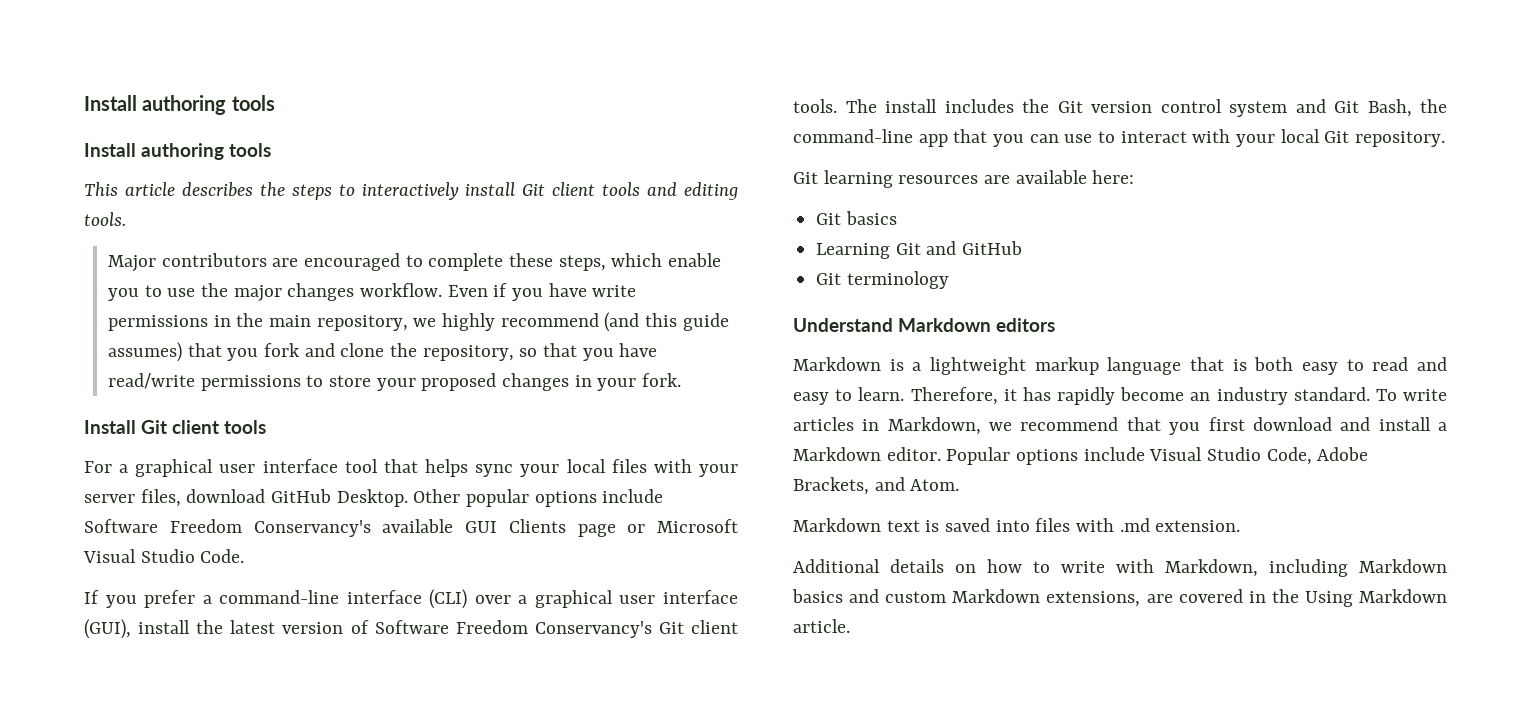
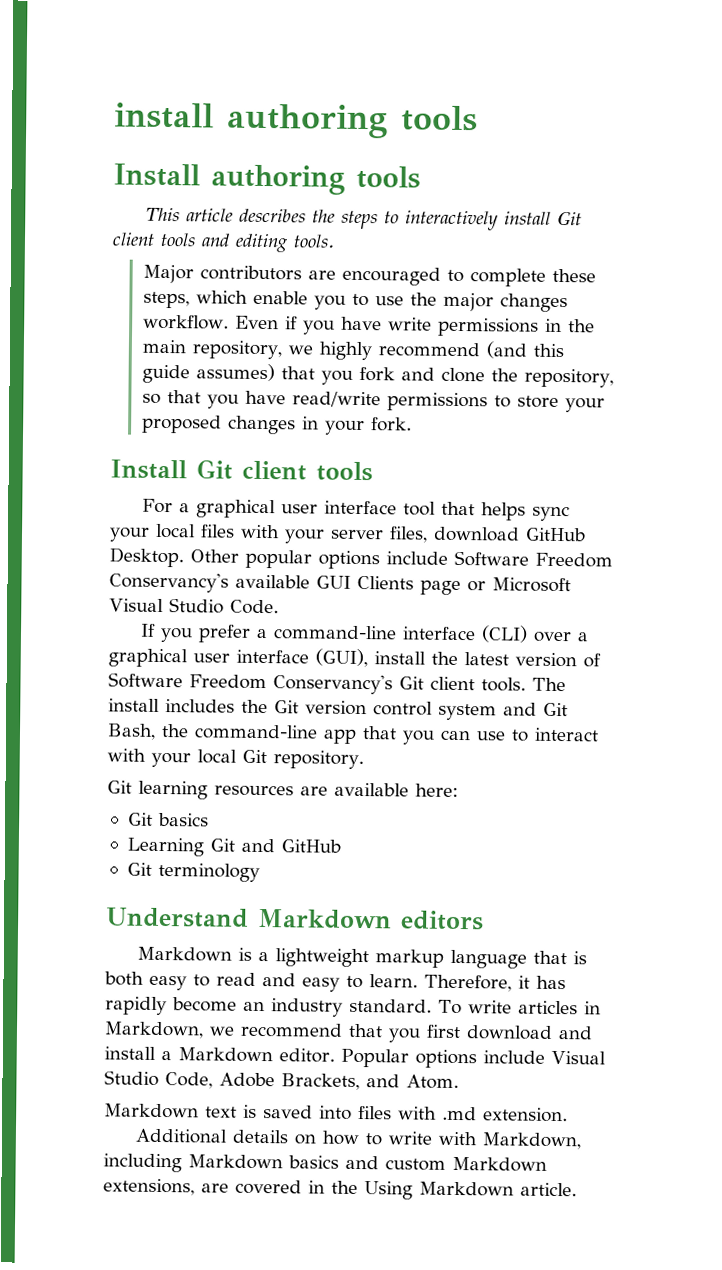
[84,95,137,111] Install -> [114,102,214,129] install

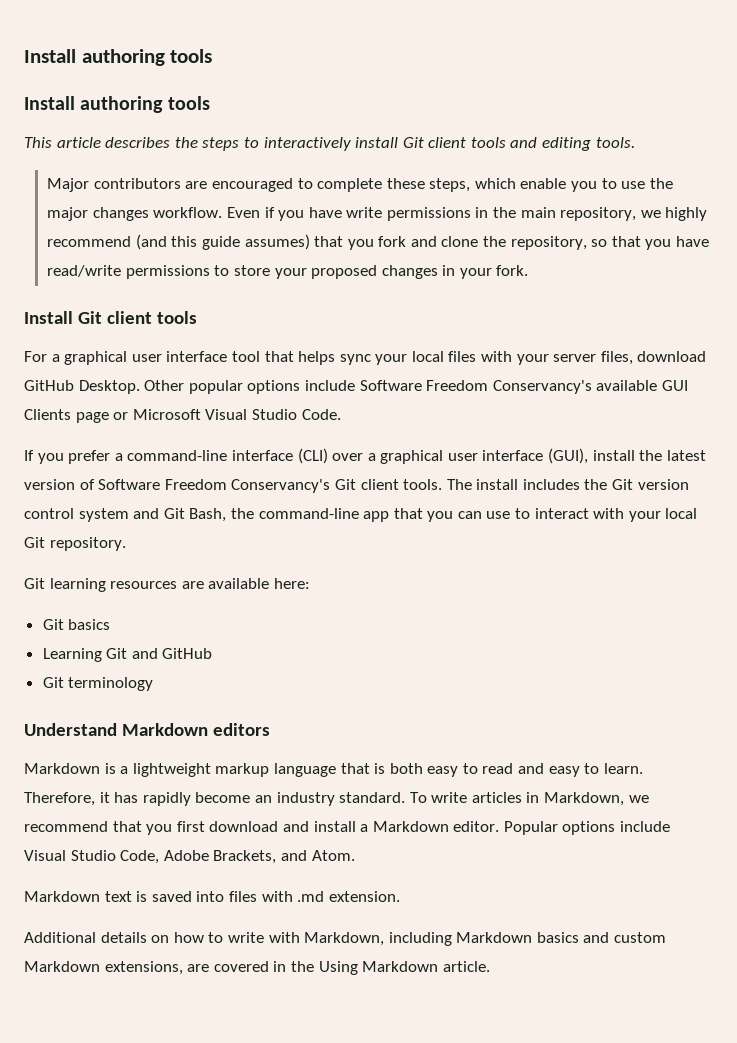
[114,102,214,129] install -> [24,49,76,63] Install

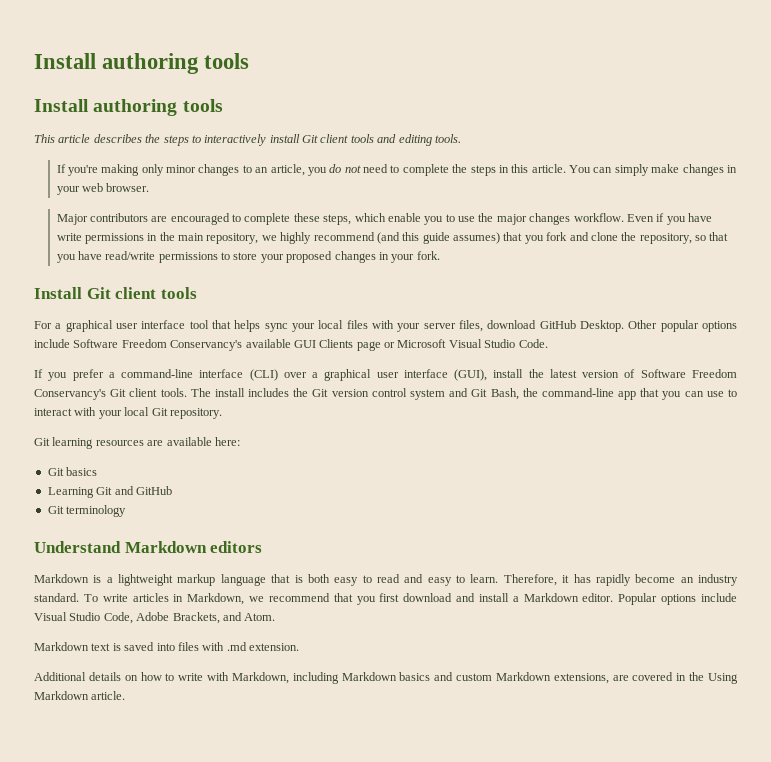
(635, 142) none -> [56,164,737,176] [56,183,150,195] // If you're making only minor changes to an article, you do not need to complete the steps in this article. You can simply make changes in your web browser.

